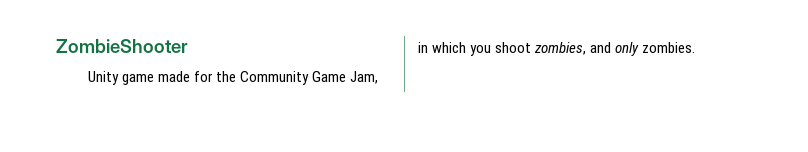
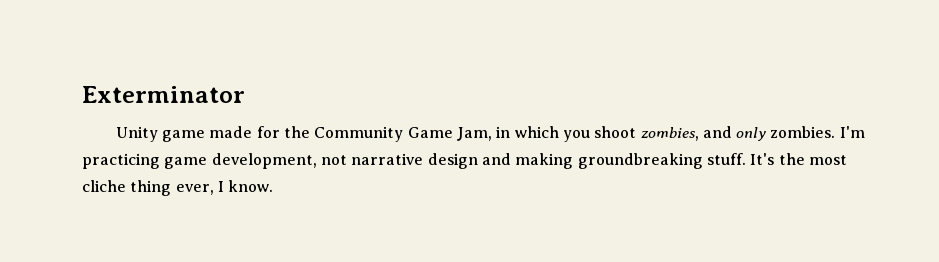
[56,39,188,53] ZombieShooter -> [82,86,245,103] Exterminator
(696, 47) none -> [839,126,865,138] [82,153,847,169] [82,180,274,196] I'm practicing game development, not narrative design and making groundbreaking stuff. It's the most cliche thing ever, I know.

